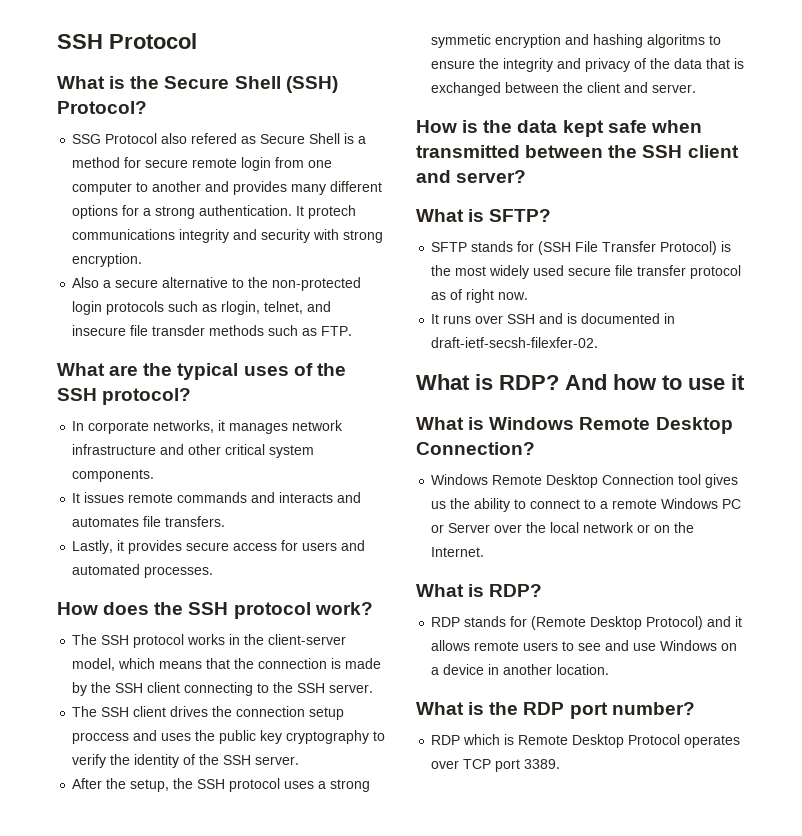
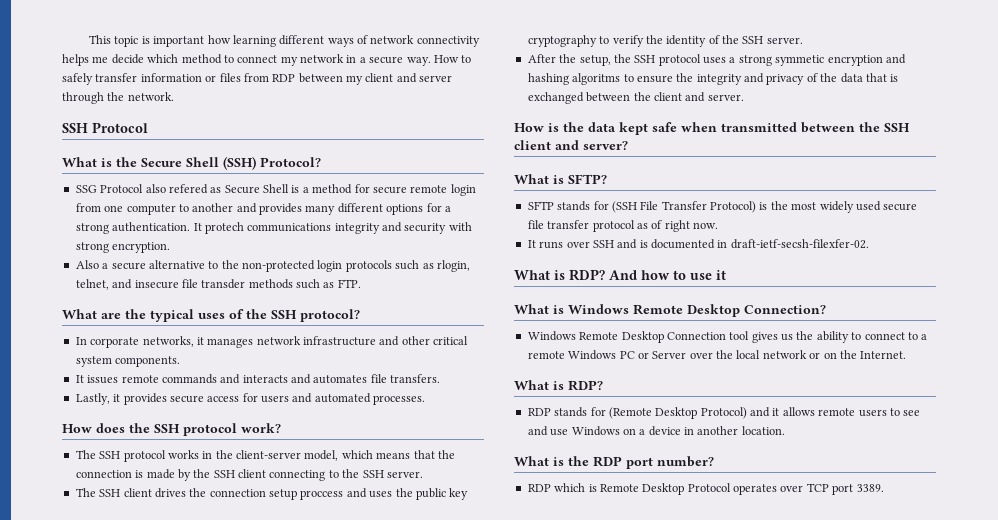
(57, 41) none -> [89,35,480,47] [62,54,472,66] [62,73,453,85] [62,92,174,104] This topic is important how learning different ways of network connectivity helps me decide which method to connect my network in a secure way. How to safely transfer information or files from RDP between my client and server through the network. //

